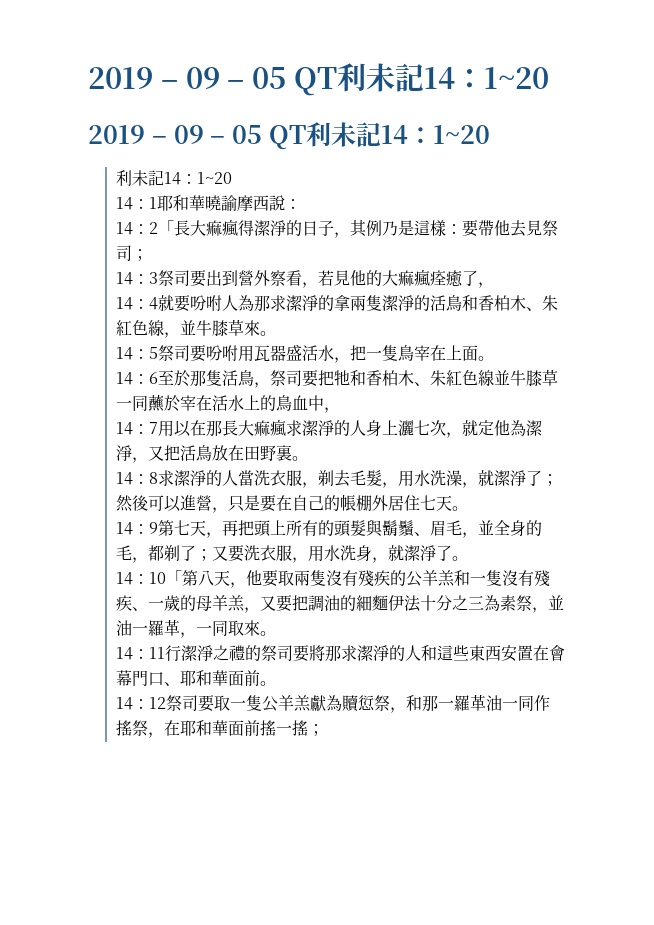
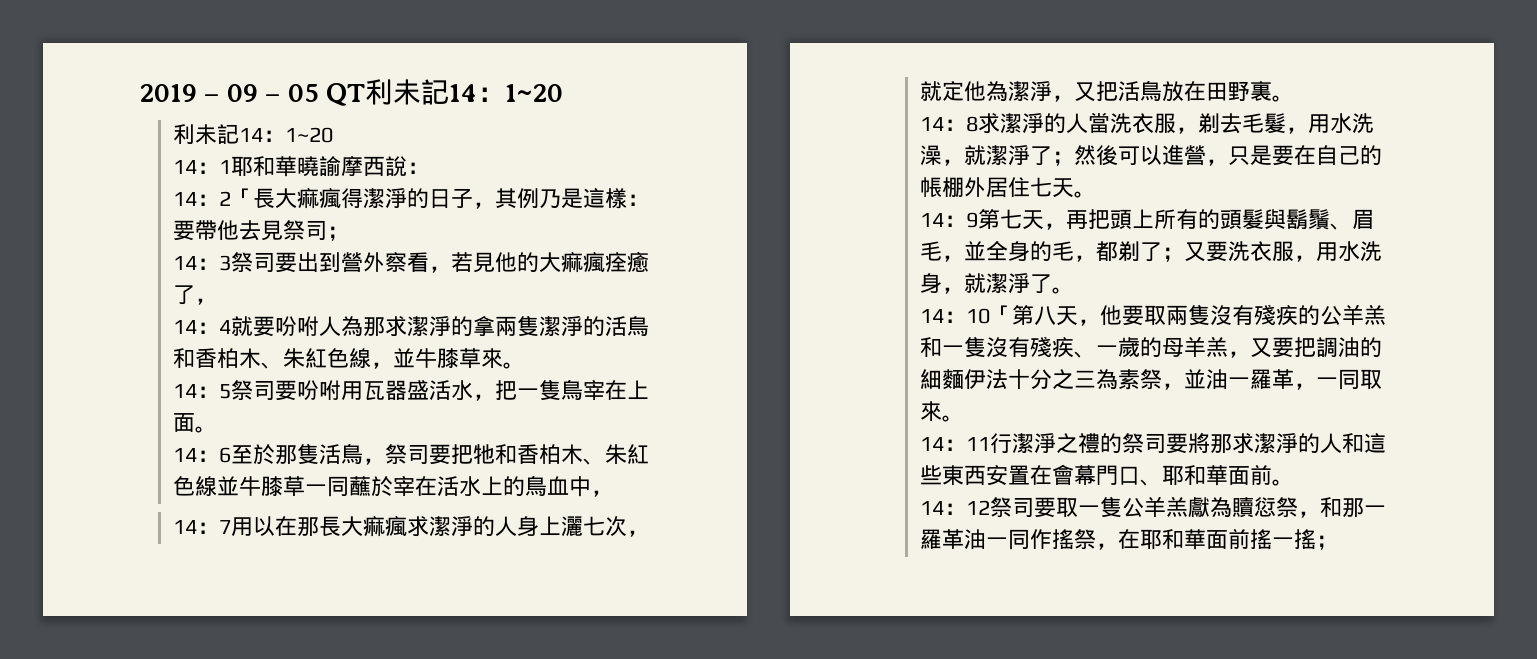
[88,122,490,150] // 2019 – 09 – 05 QT利未記14：1~20 -> (564, 93) none

